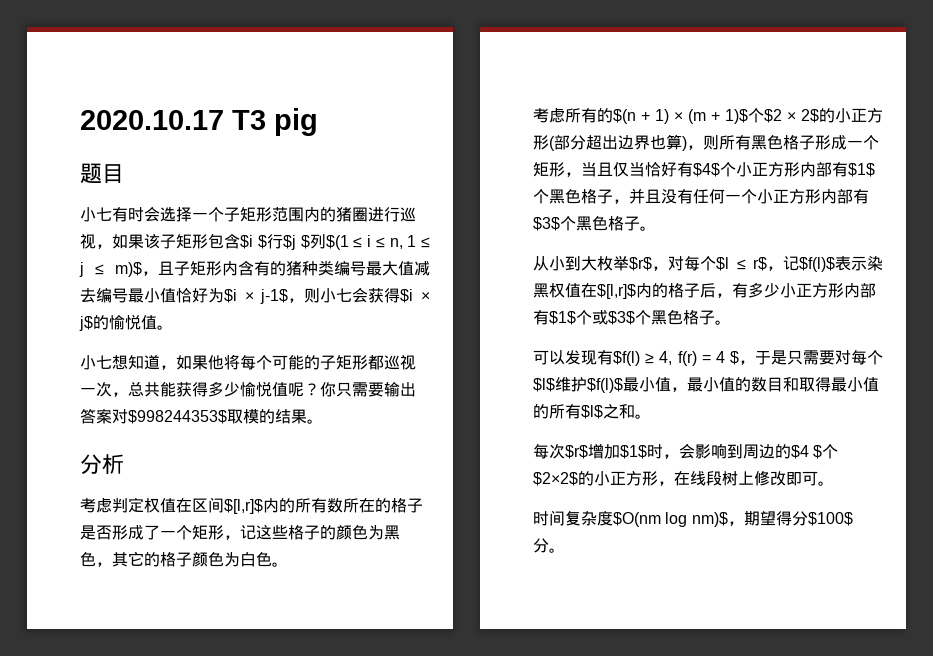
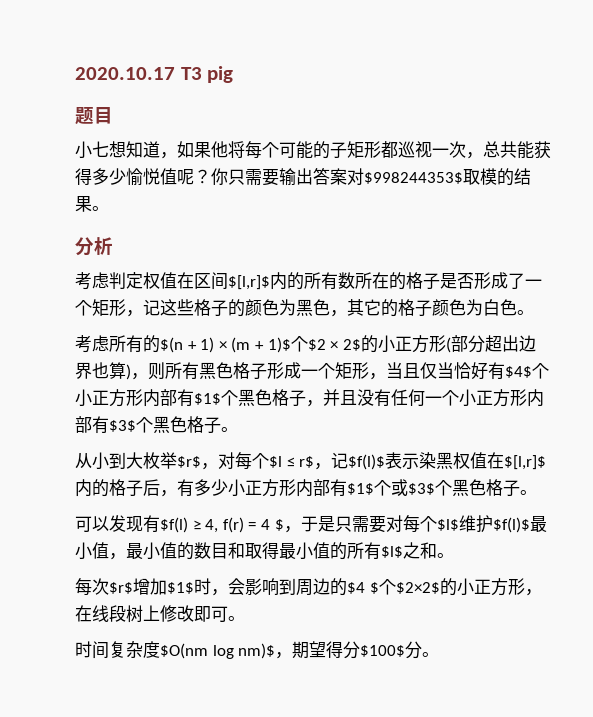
[80,206,416,222] [80,233,430,250] [79,260,430,277] [80,287,431,304] [79,314,173,331] // 小七有时会选择一个子矩形范围内的猪圈进行巡视，如果该子矩形包含$i $行$j $列$(1 ≤ i ≤ n, 1 ≤ j ≤ m)$，且子矩形内含有的猪种类编号最大值减去编号最小值恰好为$i × j-1$，则小七会获得$i × j$的愉悦值。 -> (113, 115) none

